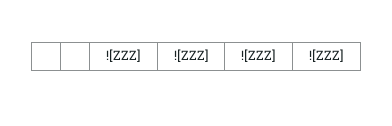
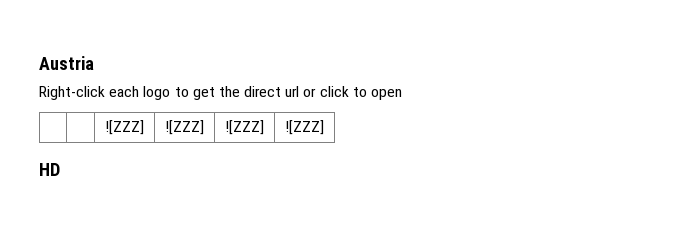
(106, 55) none -> [39,56,94,70] [39,86,403,100] Austria // Right-click each logo to get the direct url or click to open //
(344, 55) none -> [39,163,60,176] // HD

